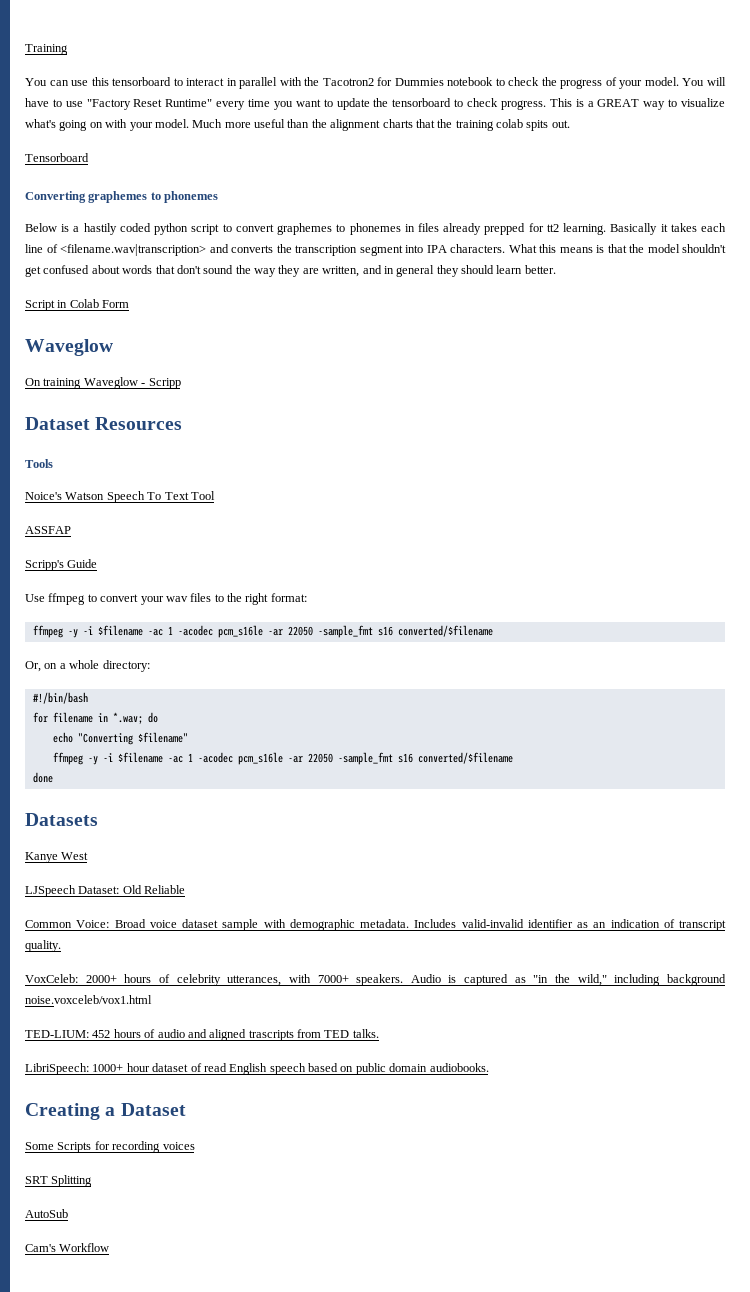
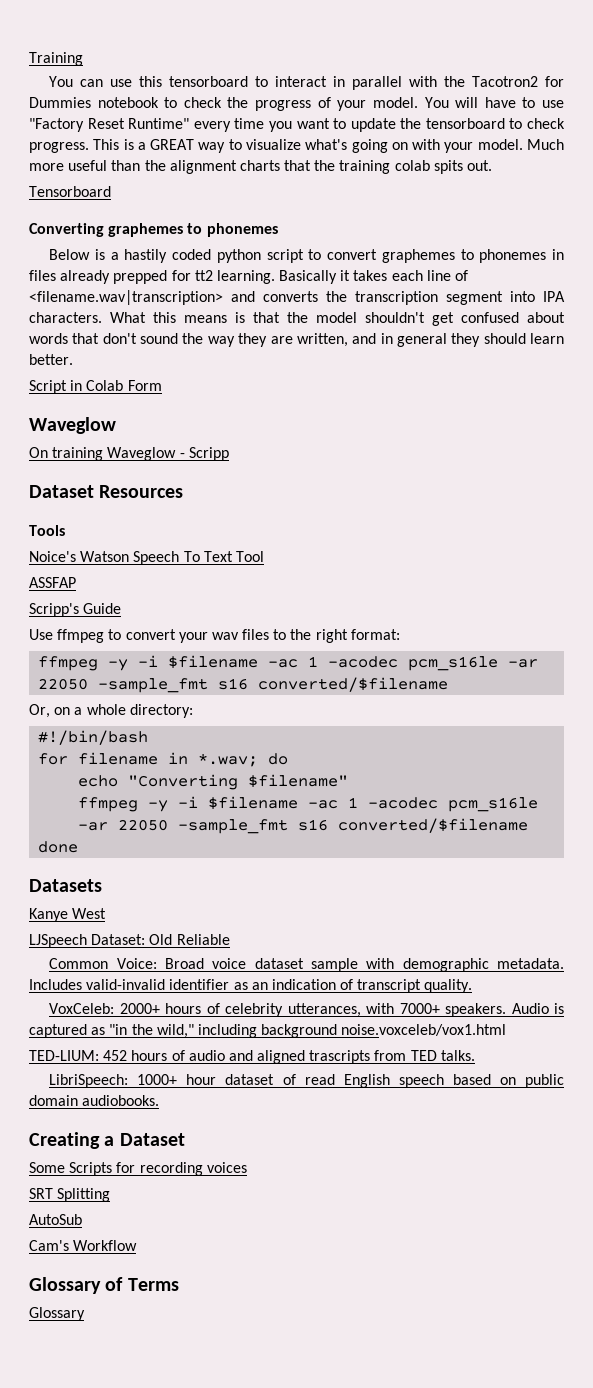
(110, 1247) none -> [29,1277,179,1294] [29,1307,85,1321] // Glossary of Terms // Glossary

